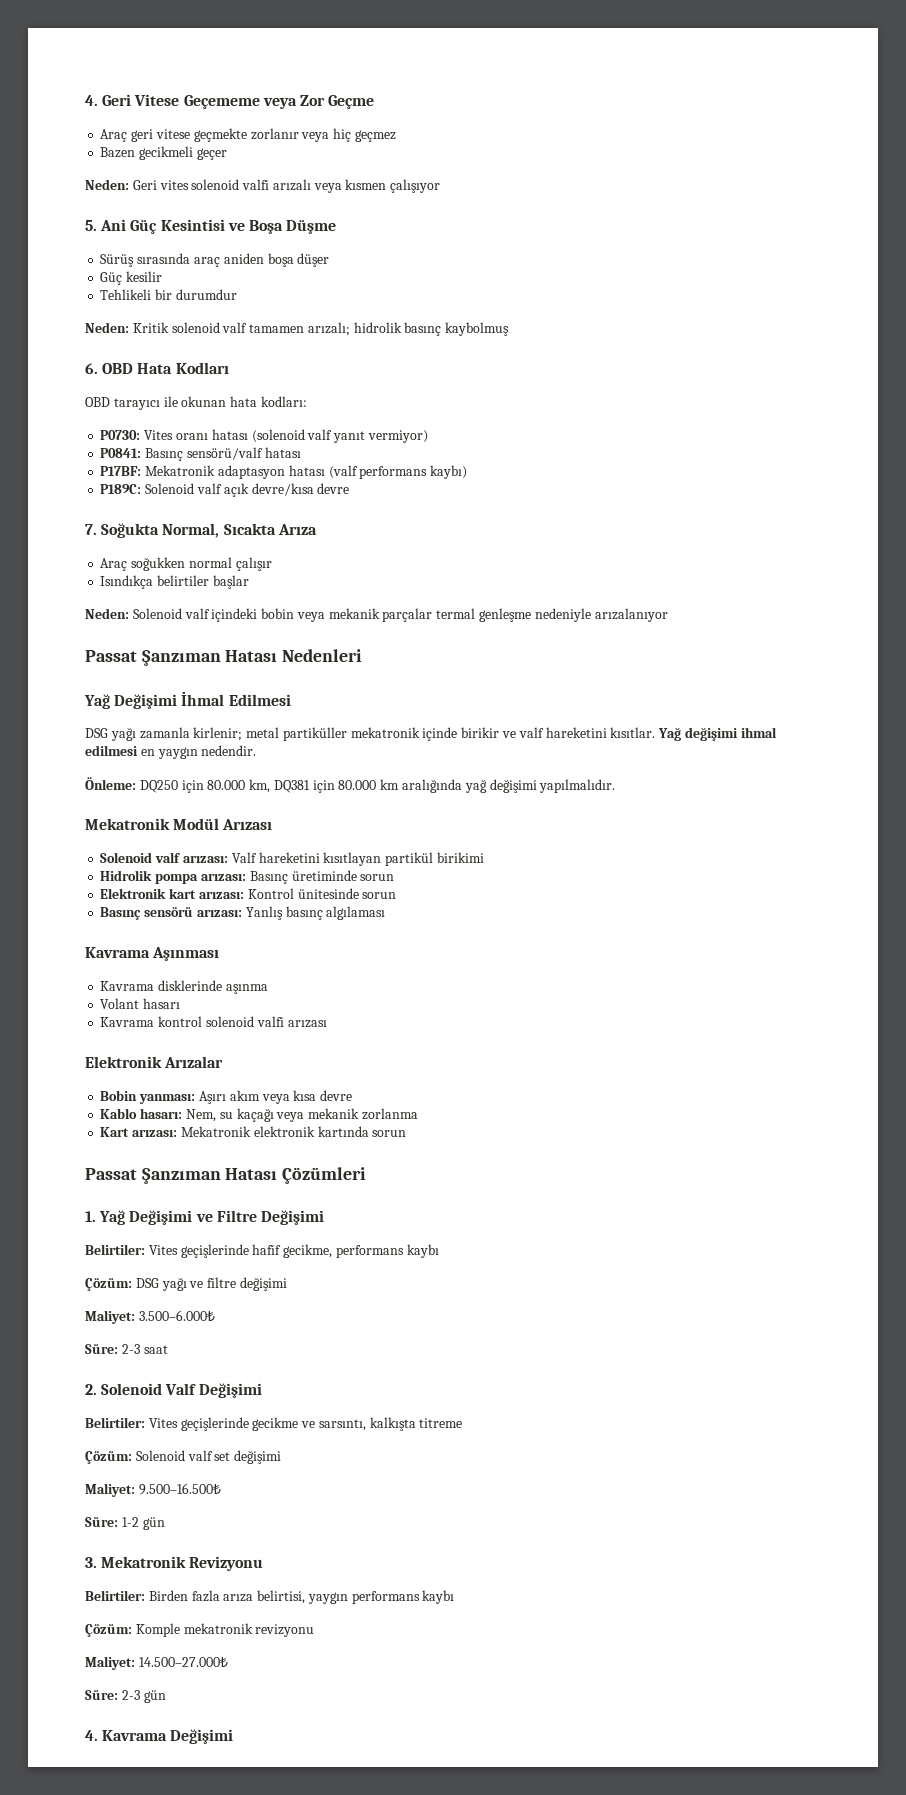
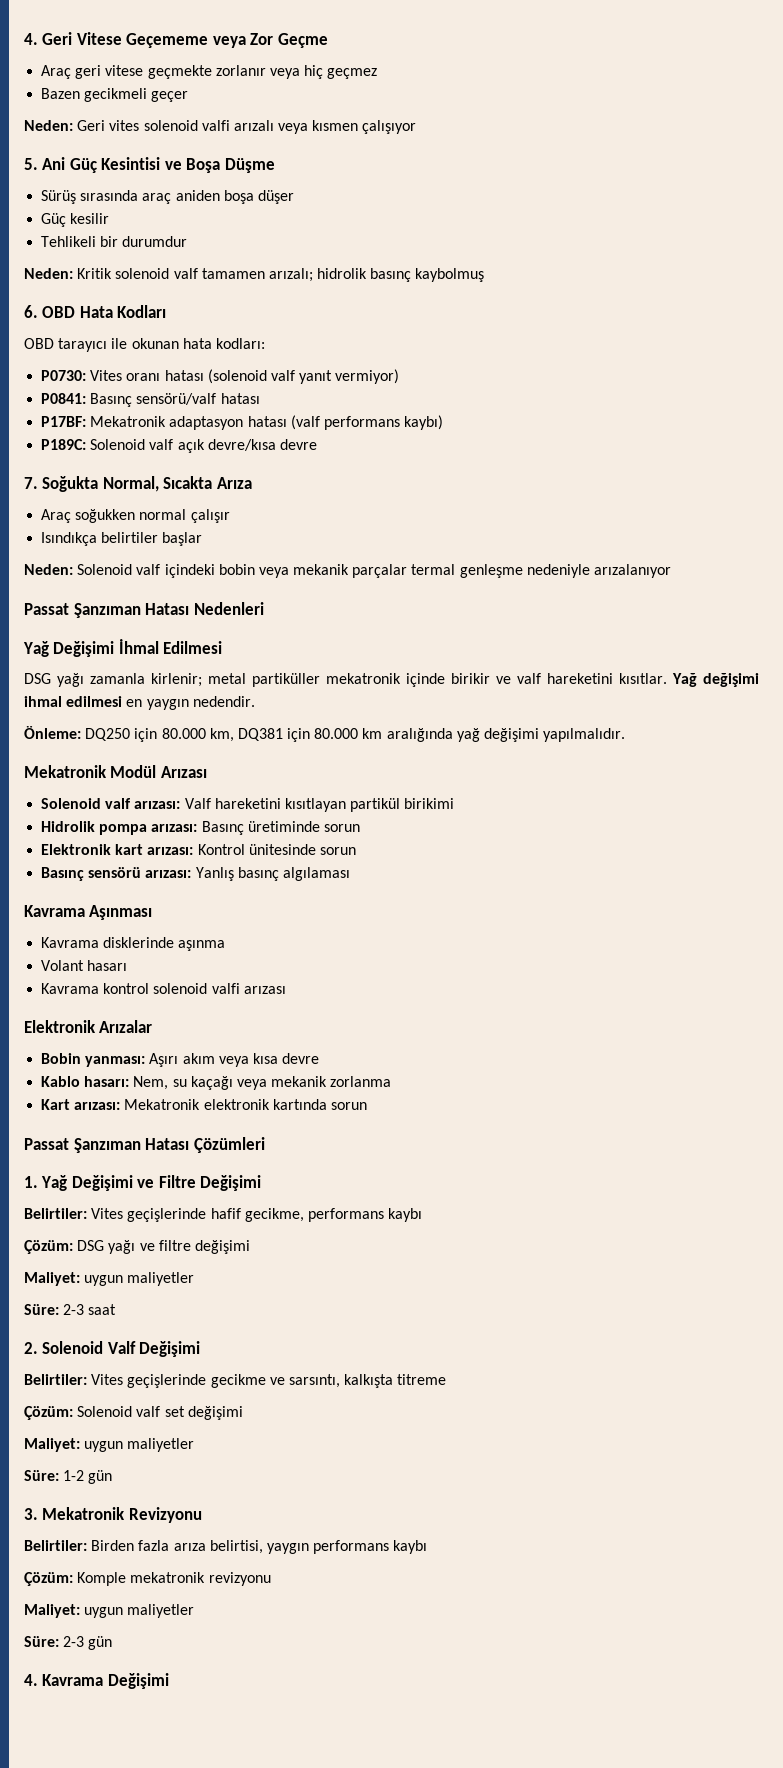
[138,1310,215,1321] 3.500–6.000₺ -> [84,1272,195,1286] uygun maliyetler
[138,1483,221,1495] 9.500–16.500₺ -> [84,1438,195,1452] uygun maliyetler
[138,1657,228,1667] 14.500–27.000₺ -> [84,1604,195,1618] uygun maliyetler

